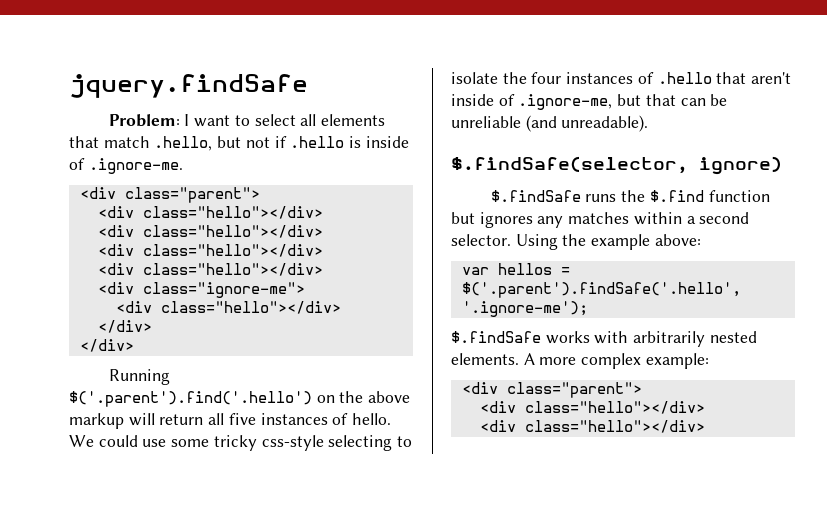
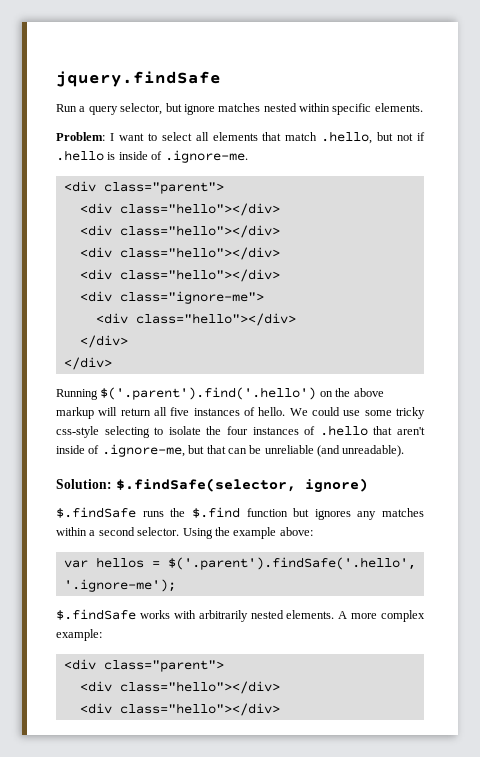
(308, 86) none -> [56,103,423,115] // Run a query selector, but ignore matches nested within specific elements.
(649, 123) none -> [56,479,112,489] Solution:

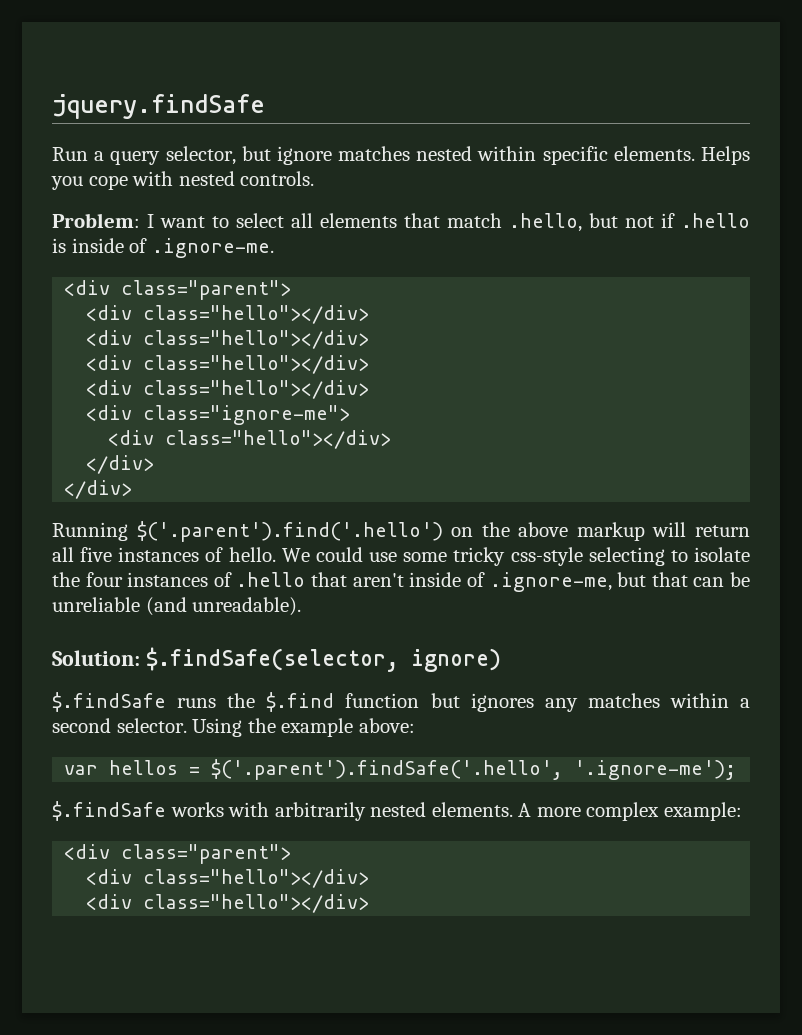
(423, 107) none -> [701,146,750,165] [51,171,315,190] Helps you cope with nested controls.

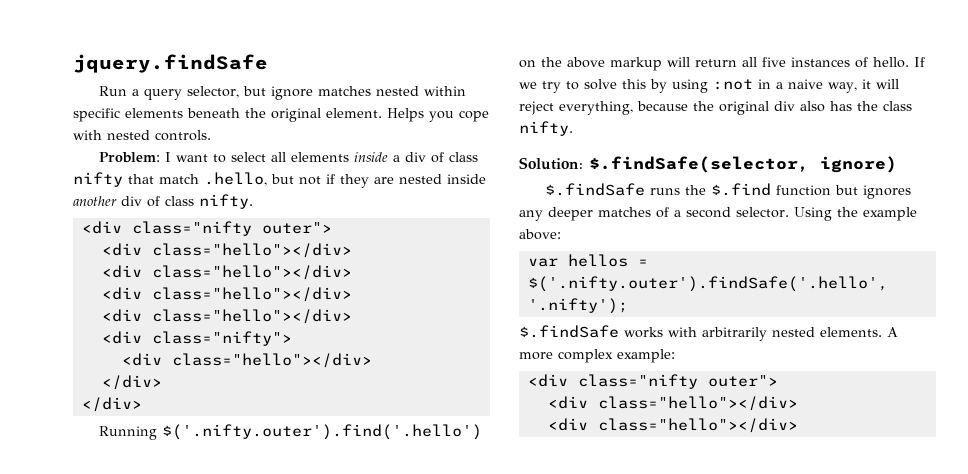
[613,146,695,161] elements. -> [125,108,382,122] elements beneath the original element.
(397, 220) none -> [354,152,479,163] [73,172,123,187] inside a div of class nifty
[681,213,750,228] [52,238,274,258] [64,280,292,300] .hello is inside of .ignore-me. // <div class="parent"> -> [340,174,486,188] [73,194,253,209] [81,221,332,236] they are nested inside another div of class nifty. // <div class="nifty outer">
[143,405,351,425] class="ignore-me"> -> [151,331,292,346] class="nifty">
[136,521,443,542] $('.parent').find('.hello') -> [162,424,483,440] $('.nifty.outer').find('.hello')
[281,547,750,566] [52,572,751,592] [52,597,302,616] We could use some tricky css-style selecting to isolate the four instances of .hello that aren't inside of .ignore-me, but that can be unreliable (and unreadable). -> [914,57,925,67] [519,79,899,93] [519,101,912,115] [519,121,573,136] If we try to solve this by using :not in a naive way, it will reject everything, because the original div also has the class nifty.
[587,693,729,708] matches within -> [548,207,669,221] deeper matches of
[211,759,737,780] $('.parent').findSafe('.hello', '.ignore-me'); -> [527,276,888,292] [527,298,628,314] $('.nifty.outer').findSafe('.hello', '.nifty');
[121,844,292,864] class="parent"> -> [577,374,778,389] class="nifty outer">

